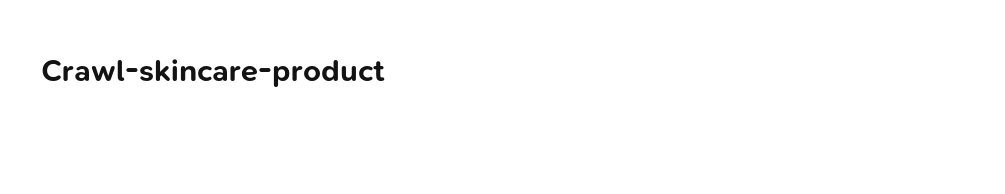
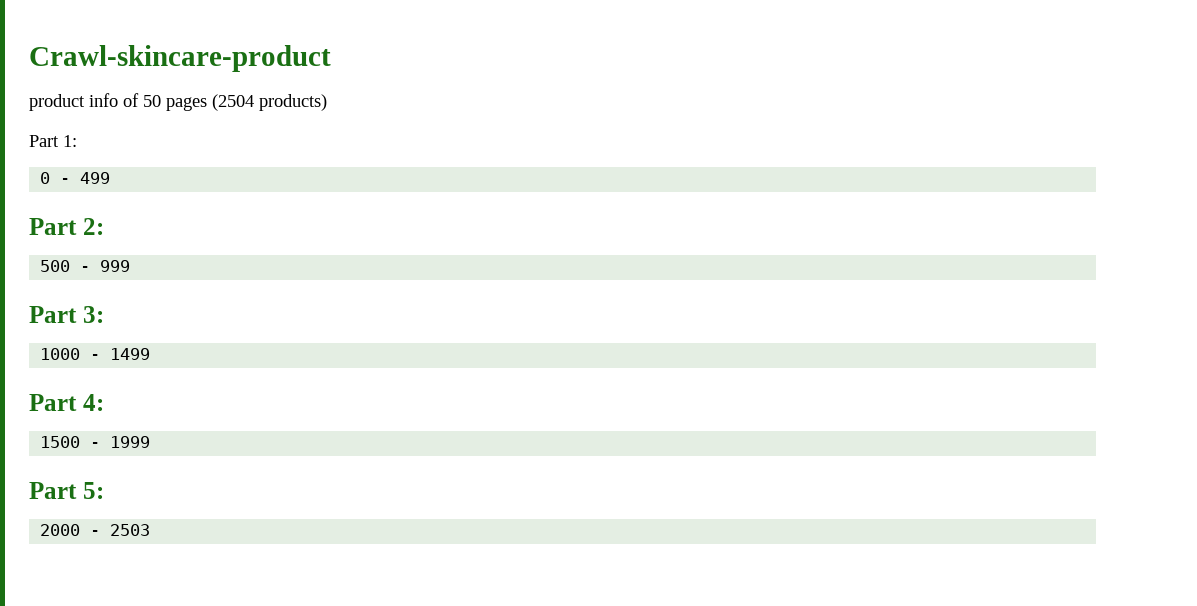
(385, 73) none -> [29,93,327,111] [29,135,77,147] [40,172,111,184] [29,218,104,235] [40,260,131,272] [29,306,104,323] [40,348,151,360] [29,394,104,411] [40,436,151,448] [29,482,104,499] [40,524,151,536] // product info of 50 pages (2504 products) // Part 1: // 0 - 499 // Part 2: // 500 - 999 // Part 3: // 1000 - 1499 // Part 4: // 1500 - 1999 // Part 5: // 2000 - 2503

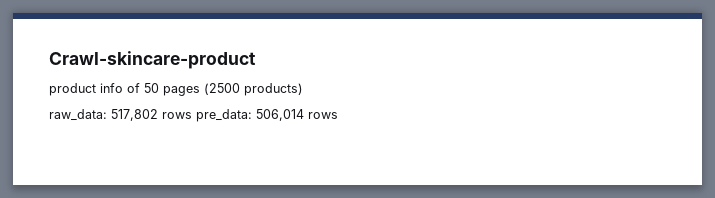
[212,94,254,111] (2504 -> [204,83,240,95] (2500
[29,135,77,147] [40,172,111,184] [29,218,104,235] [40,260,131,272] [29,306,104,323] [40,348,151,360] [29,394,104,411] [40,436,151,448] [29,482,104,499] [40,524,151,536] Part 1: // 0 - 499 // Part 2: // 500 - 999 // Part 3: // 1000 - 1499 // Part 4: // 1500 - 1999 // Part 5: // 2000 - 2503 -> [49,109,338,122] raw_data: 517,802 rows pre_data: 506,014 rows

